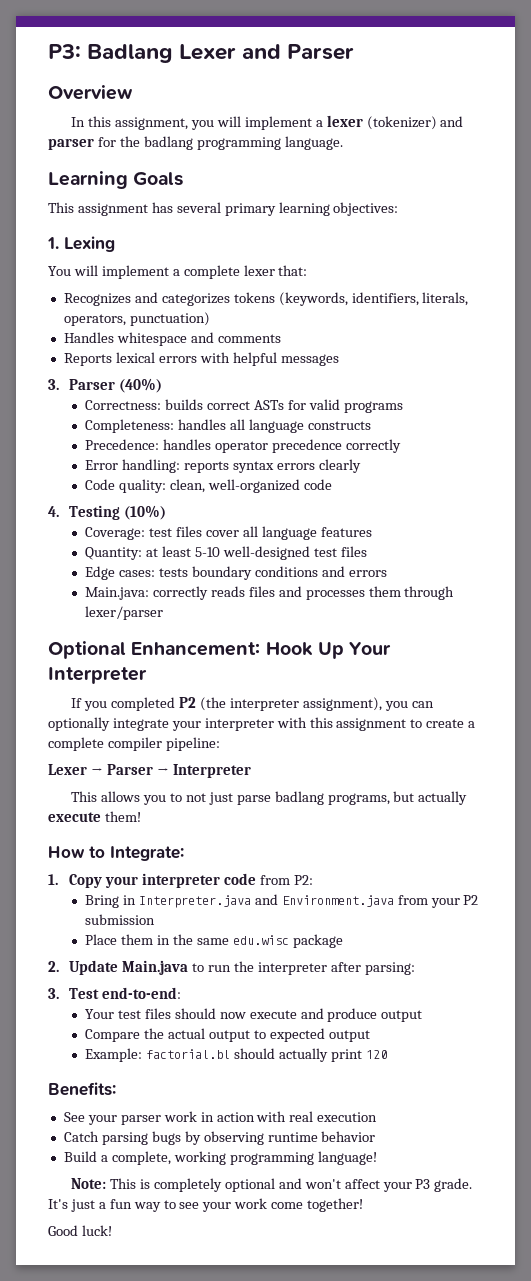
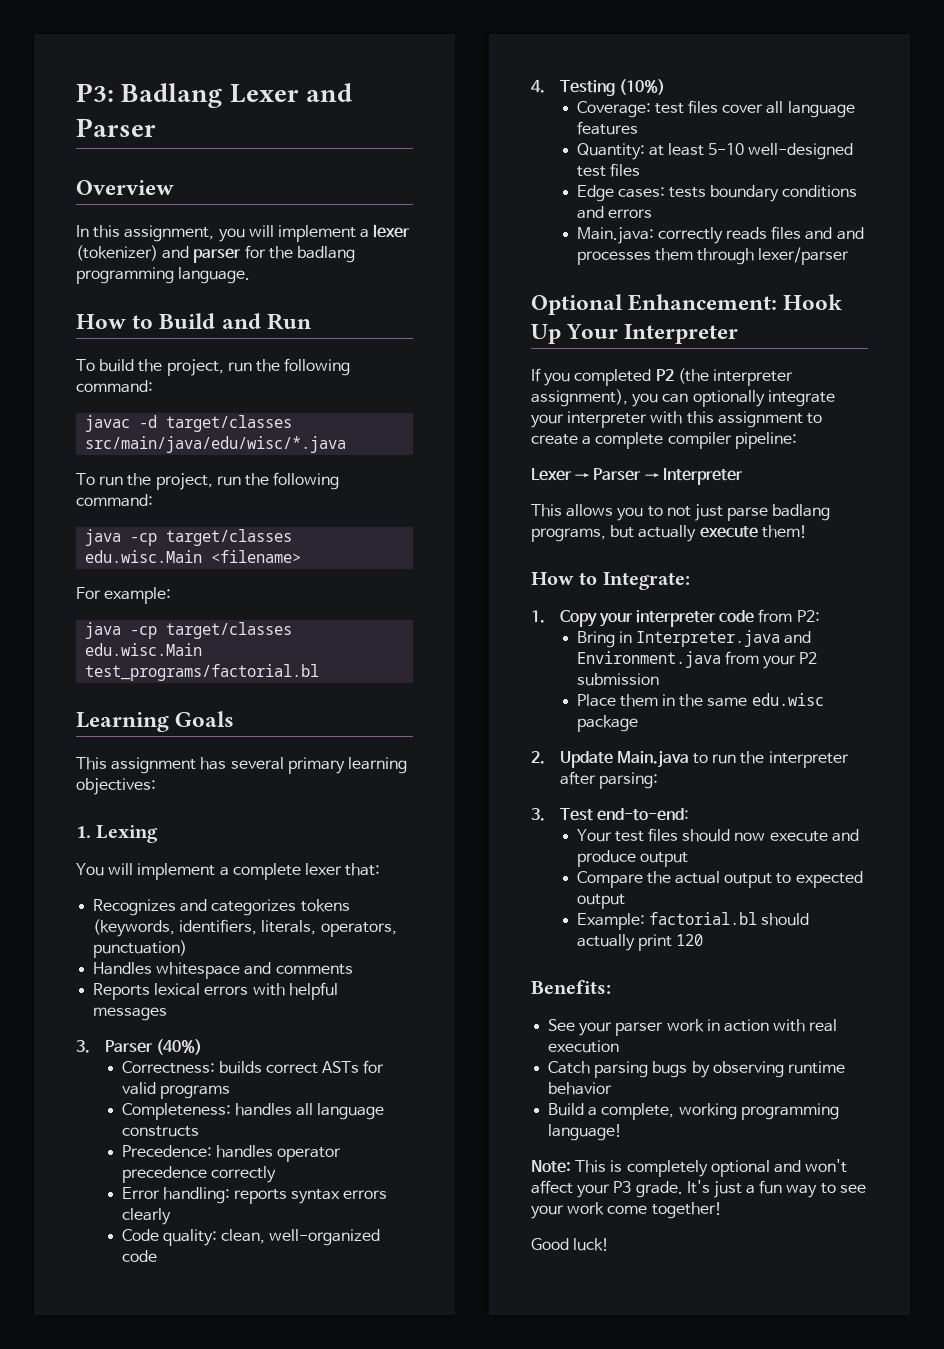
(343, 143) none -> [76,313,311,330] [76,358,351,376] [76,380,153,393] [85,415,293,432] [85,436,347,453] [76,472,340,490] [76,494,153,507] [85,529,293,546] [85,550,302,563] [76,587,172,604] [85,622,293,639] [85,643,203,656] [85,664,320,681] // How to Build and Run // To build the project, run the following command: // javac -d target/classes src/main/java/edu/wisc/*.java // To run the project, run the following command: // java -cp target/classes edu.wisc.Main <filename> // For example: // java -cp target/classes edu.wisc.Main test_programs/factorial.bl
(302, 591) none -> [836,227,864,240] and

